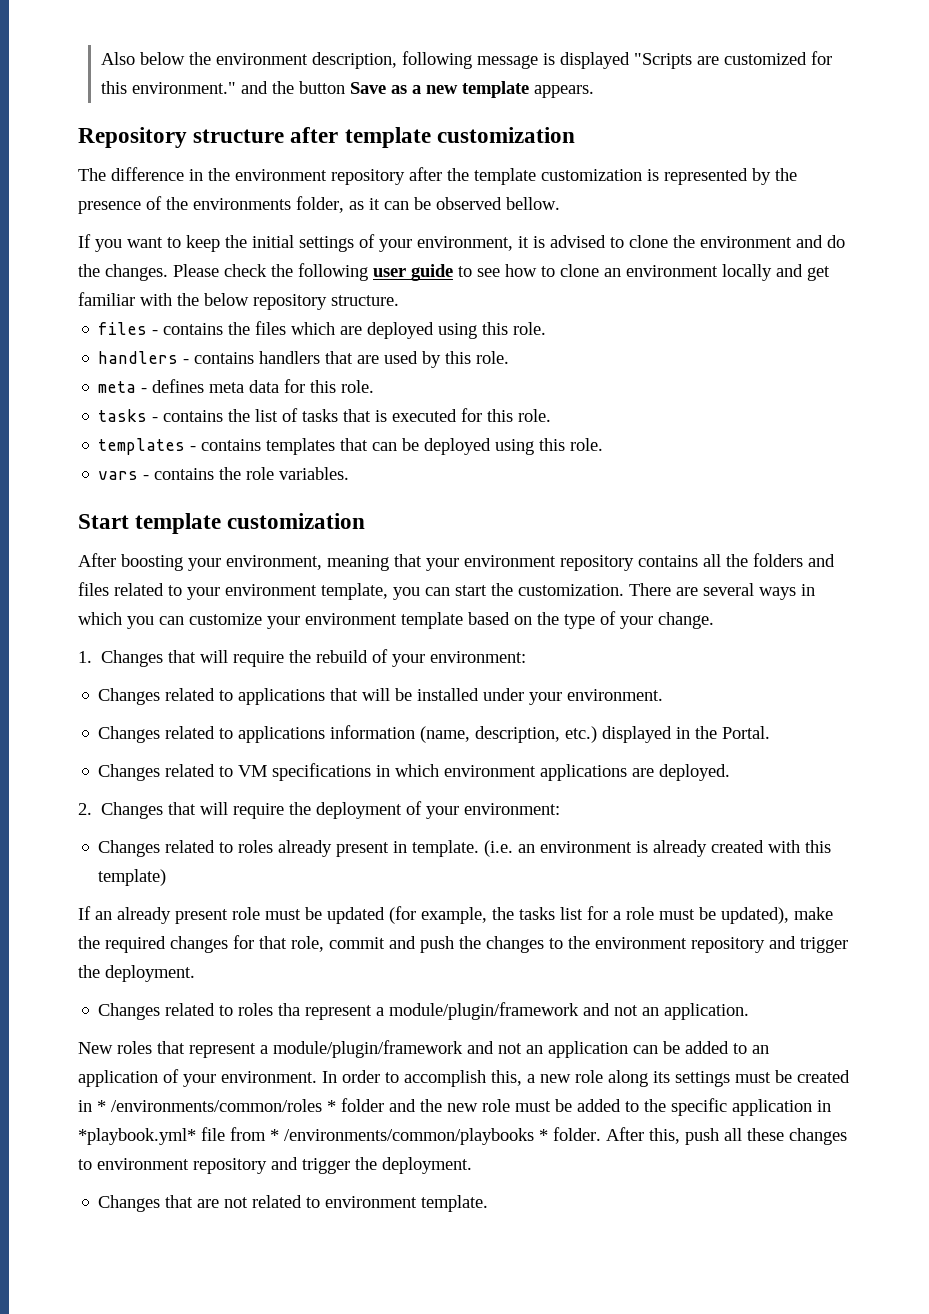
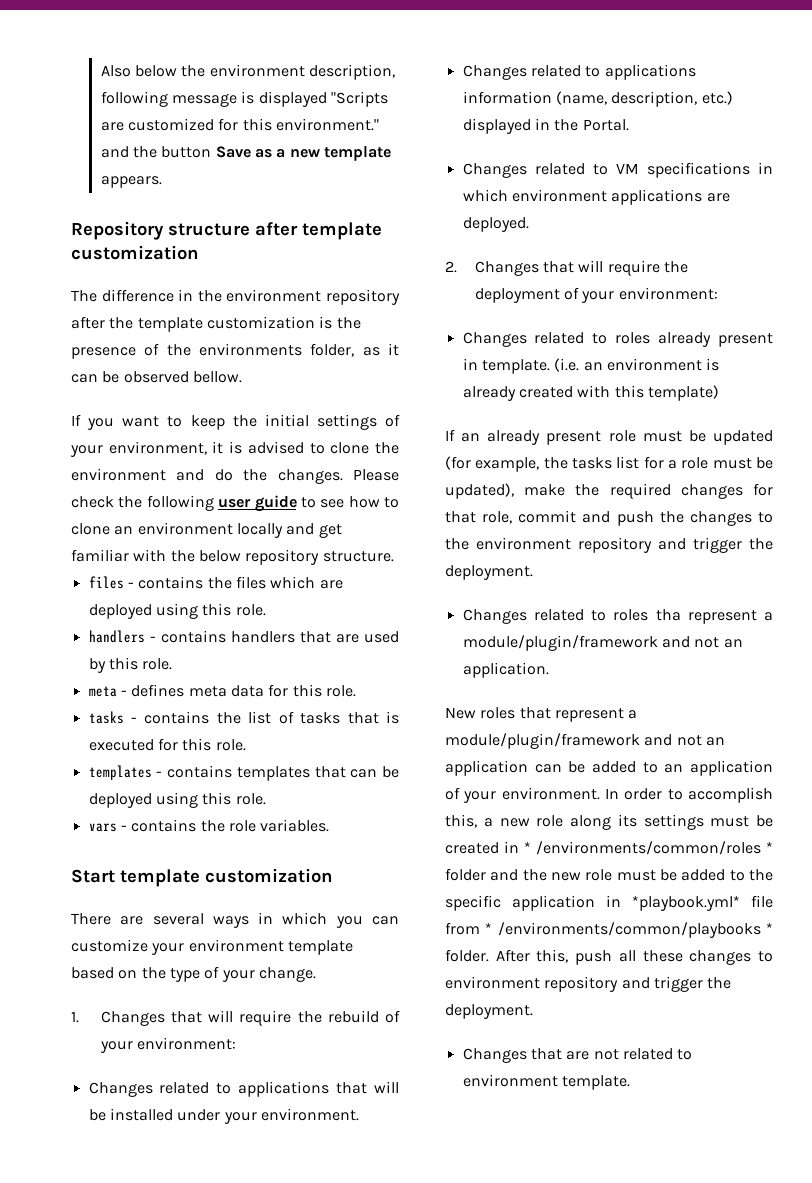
[664,168,771,185] represented by -> (333, 322) none
[78,553,835,571] [78,582,624,600] After boosting your environment, meaning that your environment repository contains all the folders and files related to your environment template, you can start the customization. -> (333, 875) none

